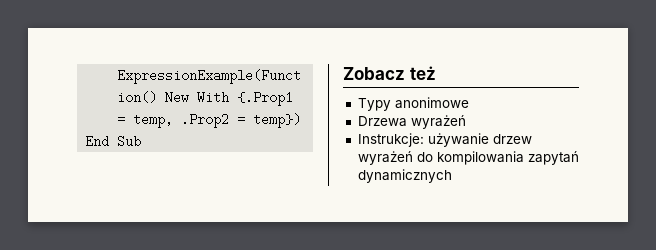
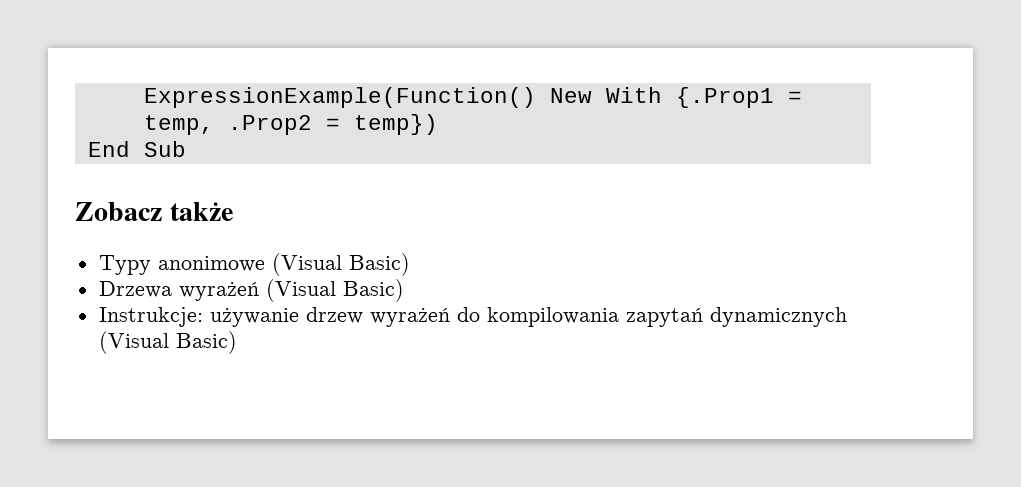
[409,66,436,80] też -> [169,202,233,221] także
(469, 103) none -> [271,253,410,276] (Visual Basic)
(466, 122) none -> [265,279,404,302] (Visual Basic)
(452, 176) none -> [98,331,237,354] (Visual Basic)

